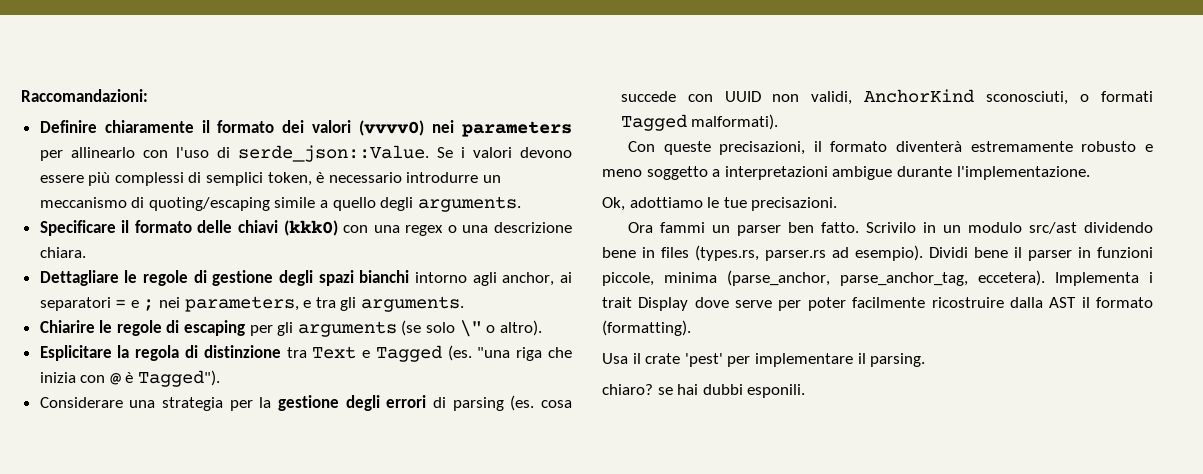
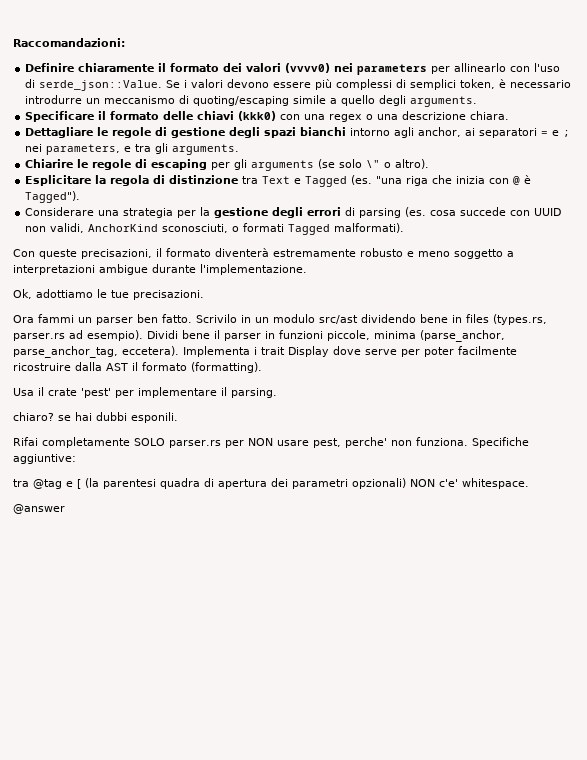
(806, 391) none -> [13,437,529,448] [13,454,76,464] [13,478,529,489] [13,504,65,514] // Rifai completamente SOLO parser.rs per NON usare pest, perche' non funziona. Specifiche aggiuntive: // tra @tag e [ (la parentesi quadra di apertura dei parametri opzionali) NON c'e' whitespace. // @answer

